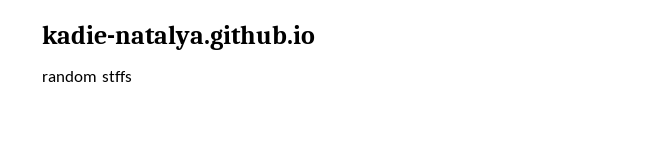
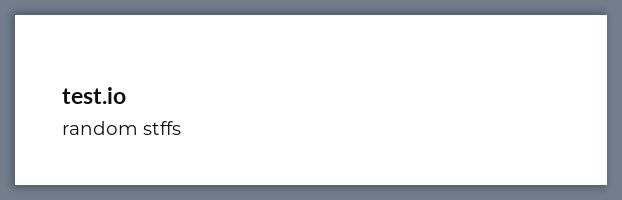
[42,25,315,50] kadie-natalya.github.io -> [62,87,126,104] test.io

